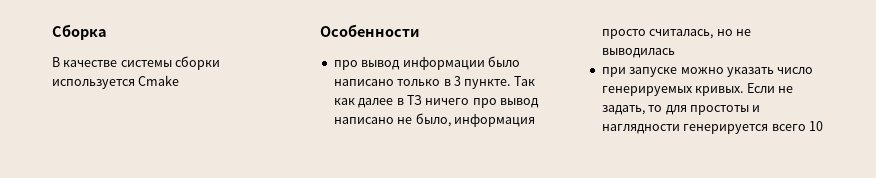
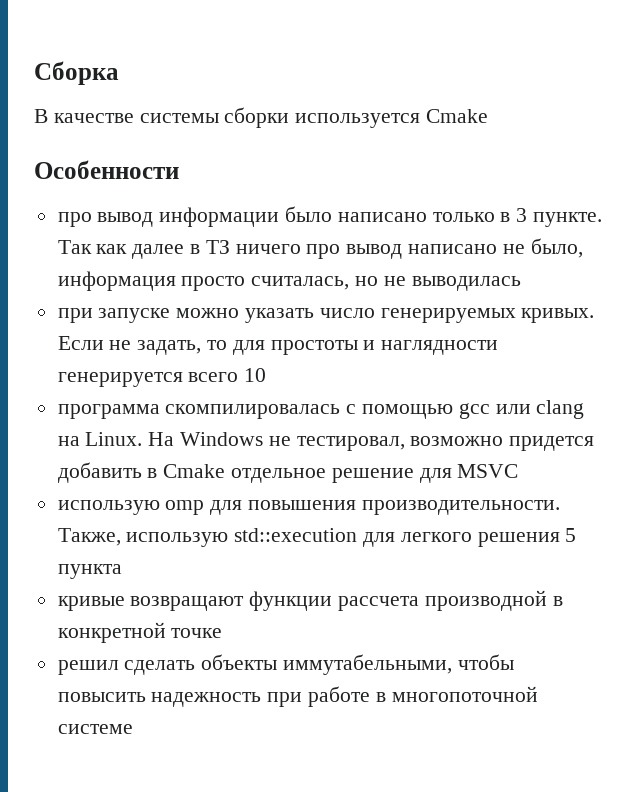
(823, 126) none -> [57,400,585,419] [57,432,595,451] [57,462,519,483] [57,500,560,515] [57,528,577,547] [57,564,122,579] [57,590,563,611] [57,622,223,643] [57,654,514,675] [57,686,538,707] [57,724,133,734] // программа скомпилировалась с помощью gcc или clang на Linux. На Windows не тестировал, возможно придется добавить в Cmake отдельное решение для MSVC // использую omp для повышения производительности. Также, использую std::execution для легкого решения 5 пункта // кривые возвращают функции рассчета производной в конкретной точке // решил сделать объекты иммутабельными, чтобы повысить надежность при работе в многопоточной системе

